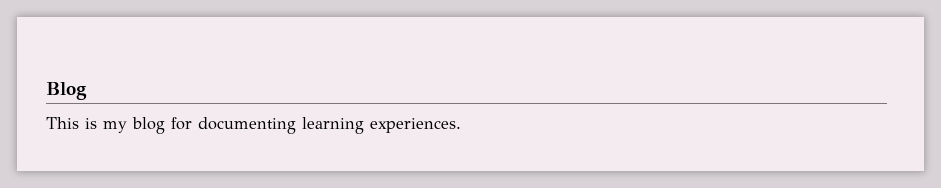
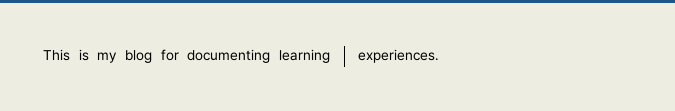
[46,82,87,100] Blog // -> (43, 55) none

